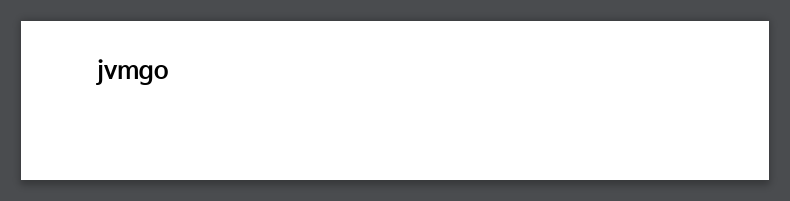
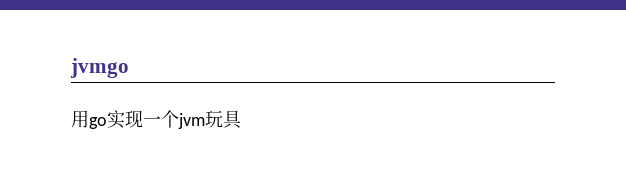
(168, 72) none -> [71,110,242,129] // 用go实现一个jvm玩具

